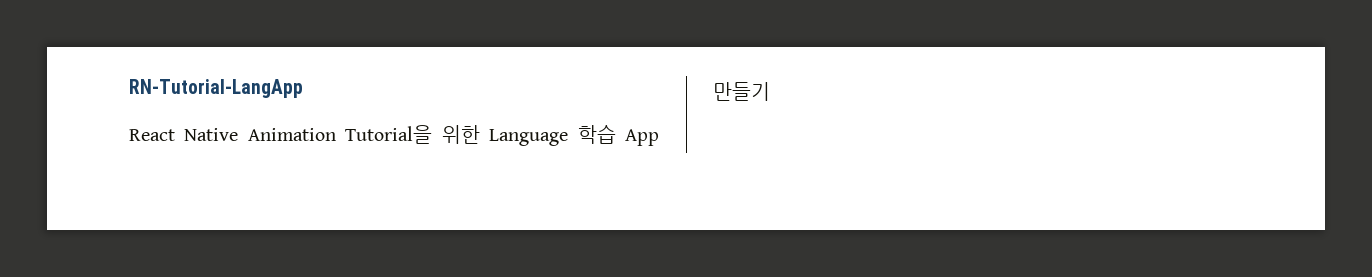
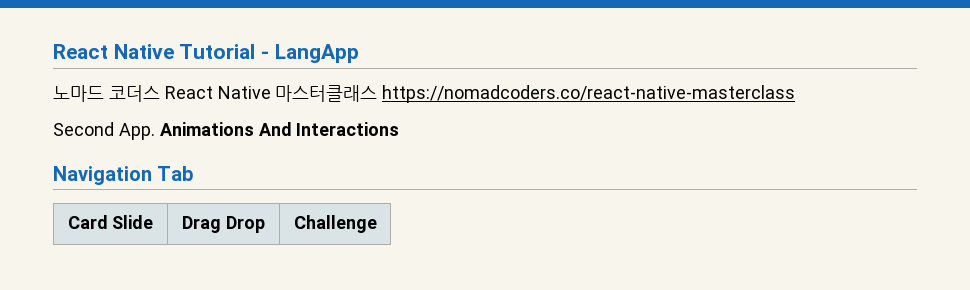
[129,79,303,98] [129,124,659,146] [713,82,770,101] RN-Tutorial-LangApp // React Native Animation Tutorial을 위한 Language 학습 App 만들기 -> [53,44,359,63] [53,85,796,103] [53,122,400,140] [53,166,194,185] [67,215,154,229] [182,216,265,233] [293,215,377,233] React Native Tutorial - LangApp // 노마드 코더스 React Native 마스터클래스 https://nomadcoders.co/react-native-masterclass // Second App. Animations And Interactions // Navigation Tab // Card Slide | Drag Drop | Challenge

